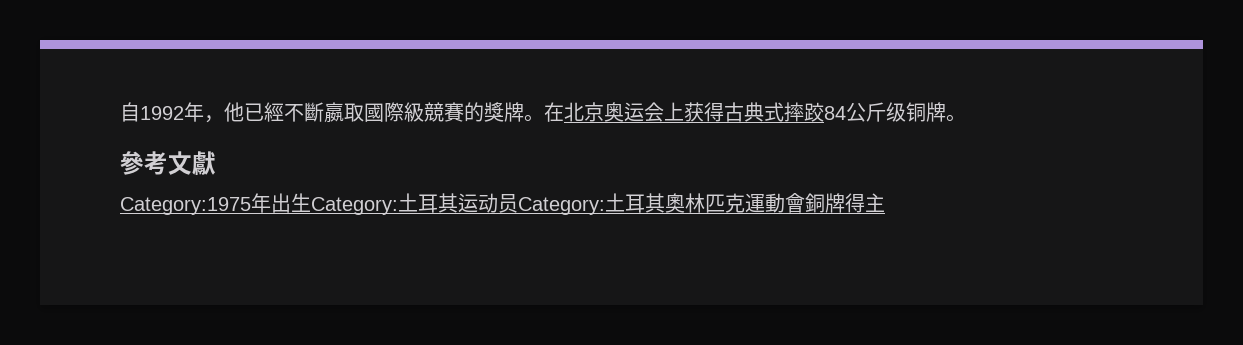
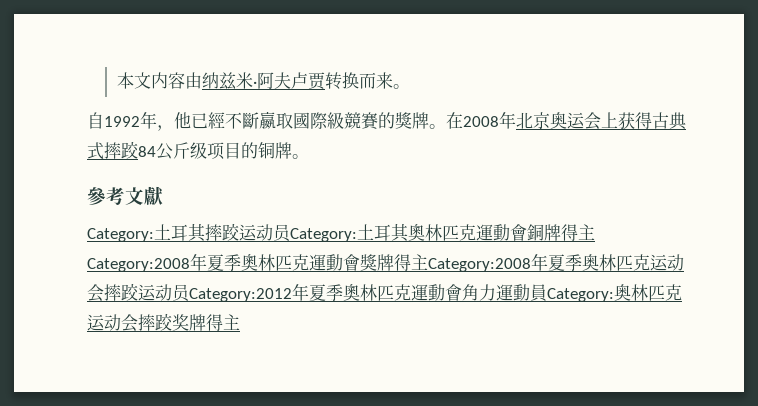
(120, 112) none -> [116,72,410,90] 本文内容由纳兹米·阿夫卢贾转换而来。 //
(564, 112) none -> [463,111,516,129] 2008年
(906, 112) none -> [207,142,258,160] 项目的
[120,193,458,215] Category:1975年出生Category:土耳其 -> [87,223,239,242] Category:土耳其摔跤
(885, 202) none -> [87,253,684,272] [87,283,682,302] [87,313,240,332] Category:2008年夏季奧林匹克運動會獎牌得主Category:2008年夏季奥林匹克运动会摔跤运动员Category:2012年夏季奧林匹克運動會角力運動員Category:奥林匹克运动会摔跤奖牌得主

